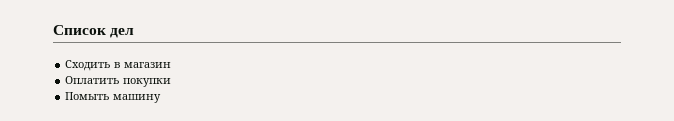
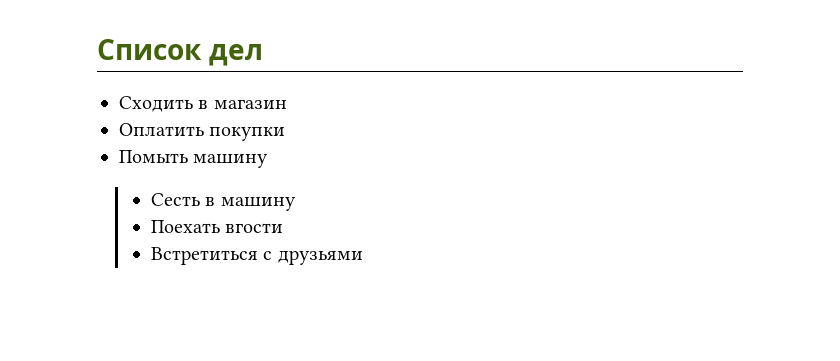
(162, 98) none -> [150,193,296,211] [150,220,284,233] [150,247,363,265] // Сесть в машину // Поехать вгости // Встретиться с друзьями

